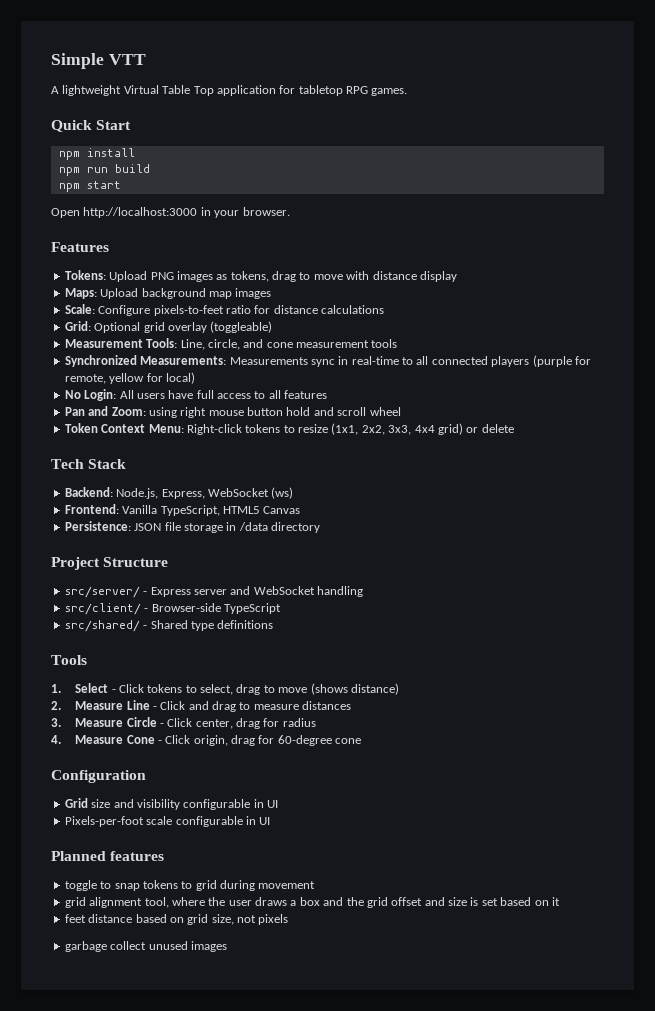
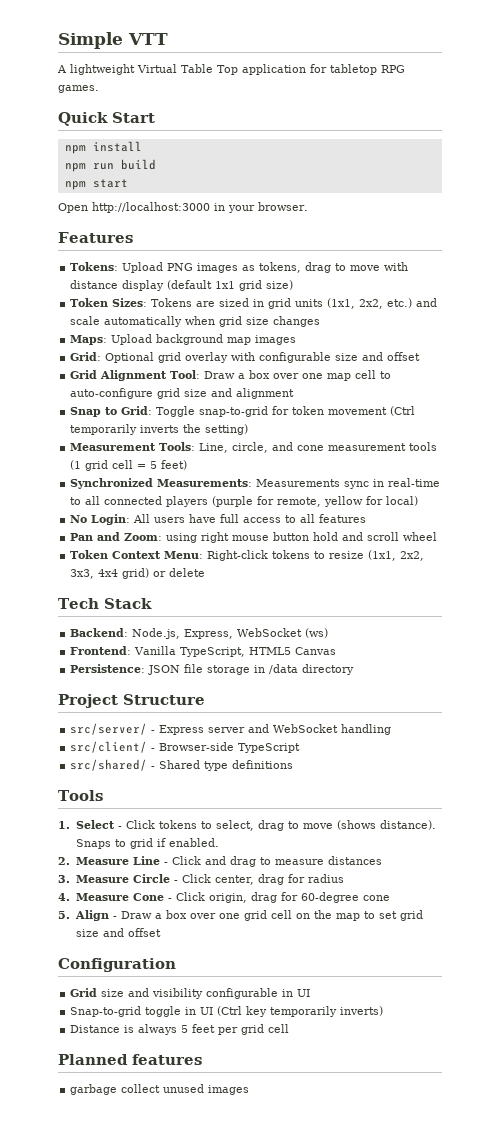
(457, 276) none -> [167,280,294,291] [70,298,438,309] [70,316,321,327] (default 1x1 grid size) // Token Sizes: Tokens are sized in grid units (1x1, 2x2, etc.) and scale automatically when grid size changes
[64,304,384,316] [64,321,273,333] Scale: Configure pixels-to-feet ratio for distance calculations // Grid: Optional grid overlay (toggleable) -> [70,352,421,363] [70,370,392,381] [70,388,295,399] [70,406,416,417] [70,424,249,435] Grid: Optional grid overlay with configurable size and offset // Grid Alignment Tool: Draw a box over one map cell to auto-configure grid size and alignment // Snap to Grid: Toggle snap-to-grid for token movement (Ctrl temporarily inverts the setting)
(398, 343) none -> [70,460,188,471] (1 grid cell = 5 feet)
[350,683,399,695] distance) -> [379,820,436,830] [75,838,219,849] distance). Snaps to grid if enabled.
(362, 741) none -> [58,910,423,921] [75,928,161,937] // 5. Align - Draw a box over one grid cell on the map to set grid size and offset
[64,816,271,827] [51,851,165,861] [64,880,316,891] [64,897,560,908] [64,914,289,925] Pixels-per-foot scale configurable in UI // Planned features // toggle to snap tokens to grid during movement // grid alignment tool, where the user draws a box and the grid offset and size is set based on it // feet distance based on grid size, not pixels -> [70,1006,384,1017] [70,1024,290,1035] [58,1054,202,1065] Snap-to-grid toggle in UI (Ctrl key temporarily inverts) // Distance is always 5 feet per grid cell // Planned features

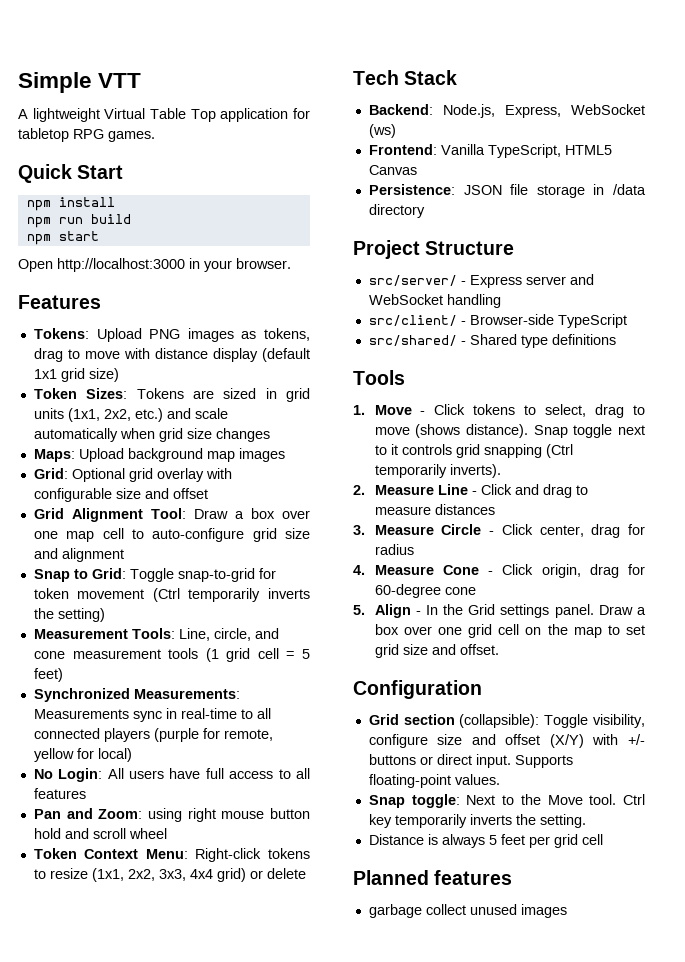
[75,820,115,829] Select -> [374,405,412,415] Move
[75,838,219,849] Snaps to grid if enabled. -> [533,424,645,438] [374,444,573,458] [374,464,501,478] Snap toggle next to it controls grid snapping (Ctrl temporarily inverts).
(117, 917) none -> [425,604,594,618] In the Grid settings panel.
[127,928,161,937] offset -> [459,644,499,655] offset.
[101,988,311,999] [70,1006,384,1017] size and visibility configurable in UI // Snap-to-grid toggle in UI (Ctrl key temporarily inverts) -> [403,714,645,728] [368,734,645,748] [368,754,573,768] [368,774,500,788] [368,794,645,808] [368,814,586,828] section (collapsible): Toggle visibility, configure size and offset (X/Y) with +/- buttons or direct input. Supports floating-point values. // Snap toggle: Next to the Move tool. Ctrl key temporarily inverts the setting.

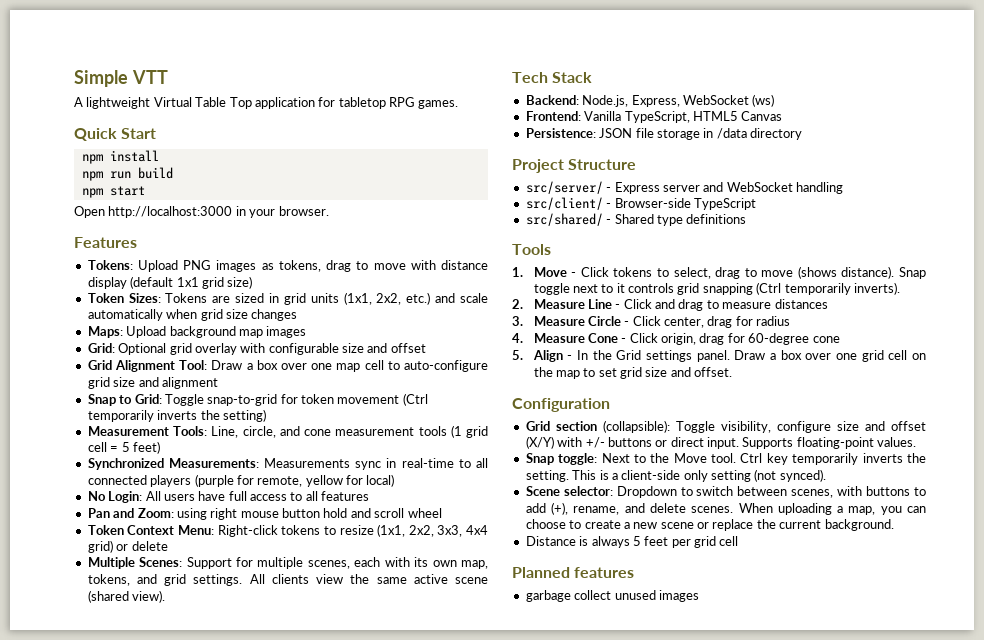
(306, 873) none -> [87,557,489,569] [87,574,489,586] [87,590,166,603] // Multiple Scenes: Support for multiple scenes, each with its own map, tokens, and grid settings. All clients view the same active scene (shared view).
(586, 821) none -> [572,469,826,482] [525,486,926,498] [525,502,926,515] [525,519,894,531] This is a client-side only setting (not synced). // Scene selector: Dropdown to switch between scenes, with buttons to add (+), rename, and delete scenes. When uploading a map, you can choose to create a new scene or replace the current background.

